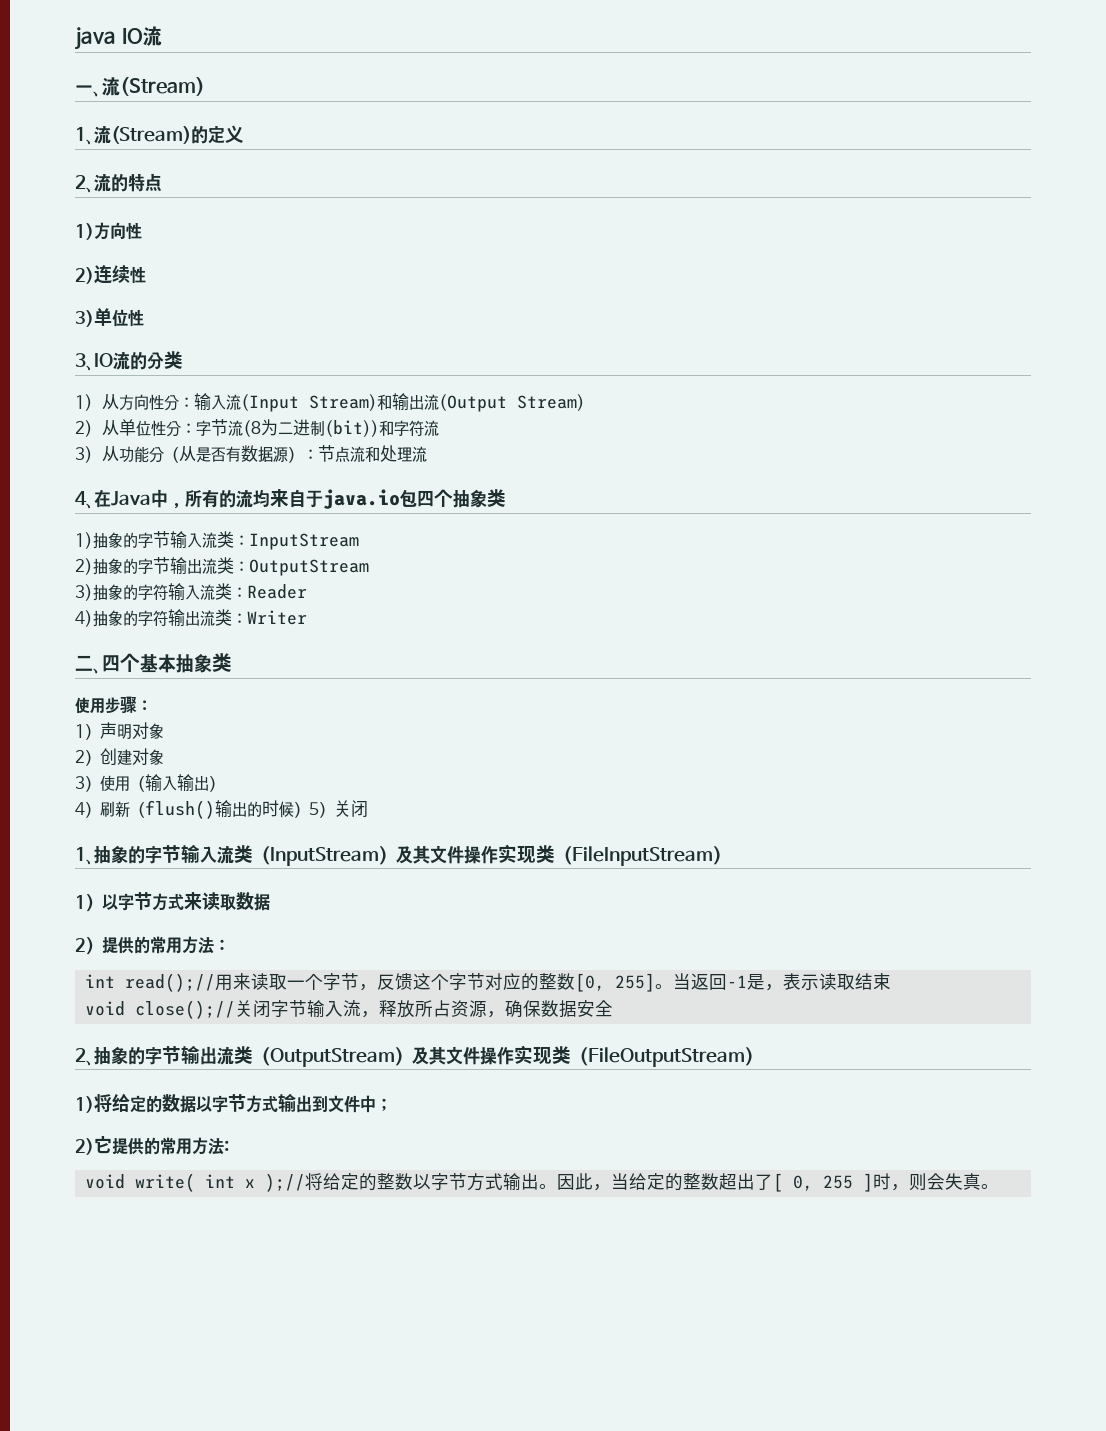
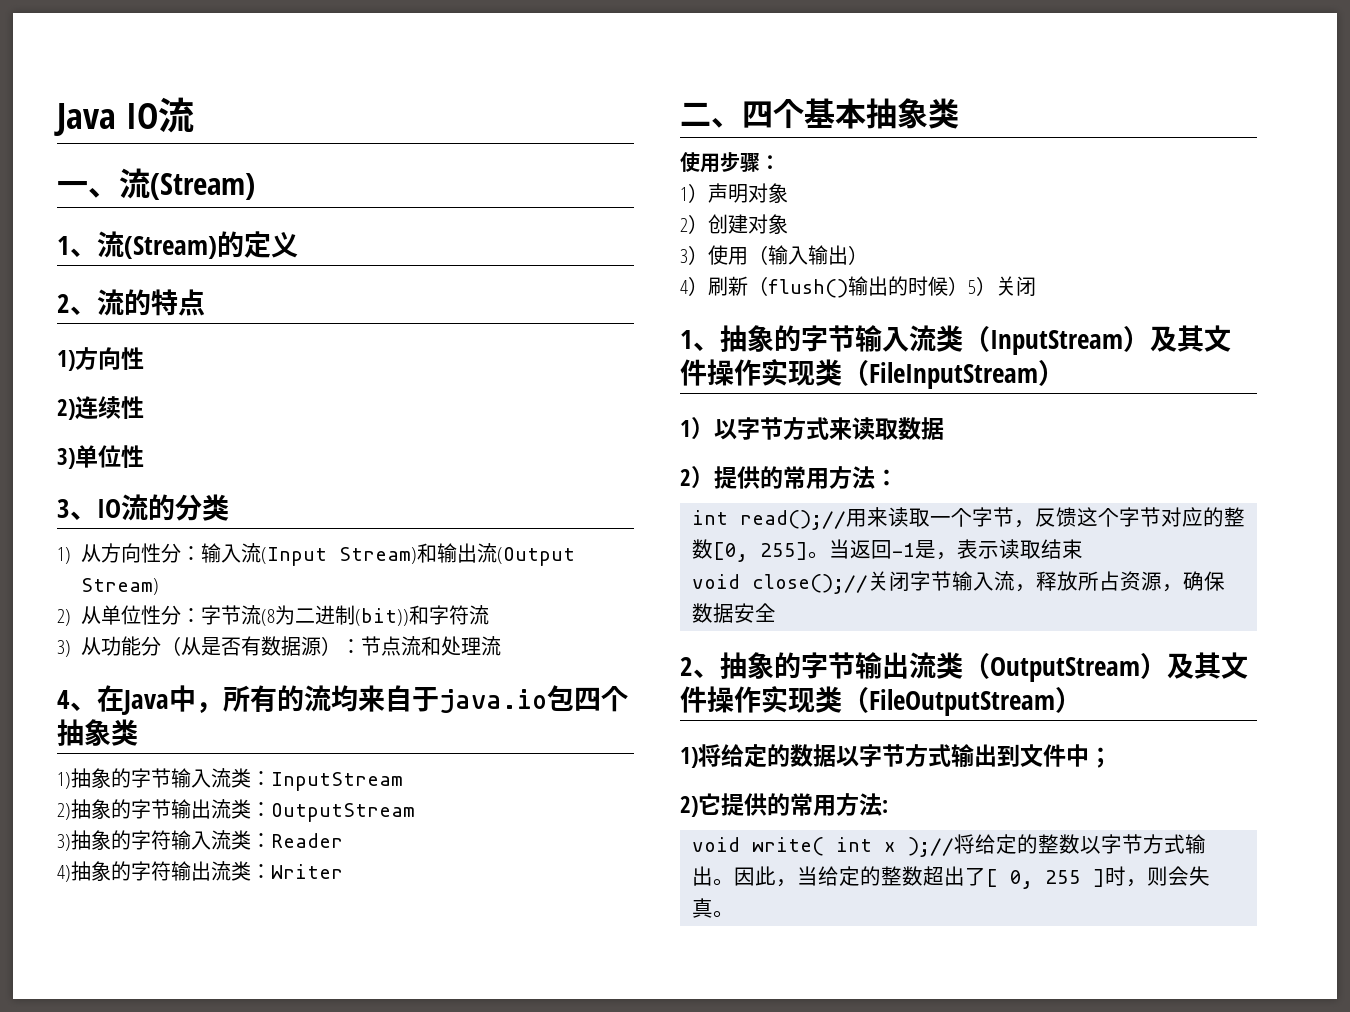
[75,27,116,50] java -> [54,103,116,136] Java

